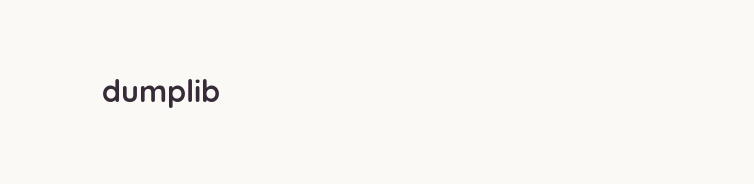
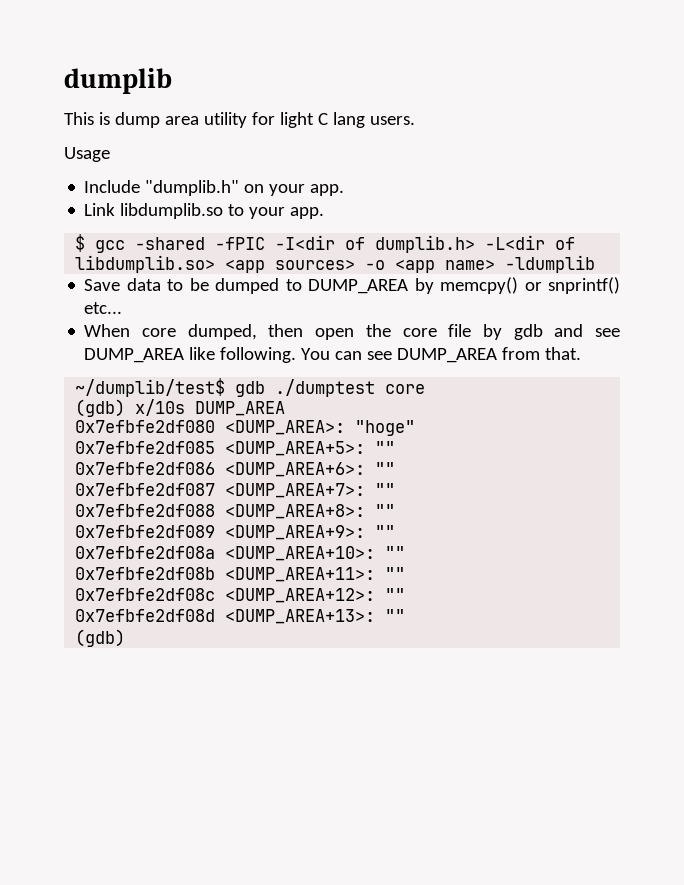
(220, 93) none -> [64,112,415,128] [64,147,110,162] [84,180,345,196] [84,203,325,219] [75,234,576,253] [75,255,596,273] [84,277,620,294] [84,302,123,314] [84,324,620,340] [84,347,582,363] [75,378,426,397] [75,399,286,417] [75,420,416,436] [75,441,396,456] [75,462,396,477] [75,483,396,498] [75,504,396,519] [75,525,396,540] [75,546,406,561] [75,567,406,582] [75,588,406,603] [75,609,406,624] [75,629,126,647] // This is dump area utility for light C lang users. // Usage // Include "dumplib.h" on your app. // Link libdumplib.so to your app. // $ gcc -shared -fPIC -I<dir of dumplib.h> -L<dir of libdumplib.so> <app sources> -o <app name> -ldumplib // Save data to be dumped to DUMP_AREA by memcpy() or snprintf() etc... // When core dumped, then open the core file by gdb and see DUMP_AREA like following. You can see DUMP_AREA from that. // ~/dumplib/test$ gdb ./dumptest core // (gdb) x/10s DUMP_AREA // 0x7efbfe2df080 <DUMP_AREA>: "hoge" // 0x7efbfe2df085 <DUMP_AREA+5>: "" // 0x7efbfe2df086 <DUMP_AREA+6>: "" // 0x7efbfe2df087 <DUMP_AREA+7>: "" // 0x7efbfe2df088 <DUMP_AREA+8>: "" // 0x7efbfe2df089 <DUMP_AREA+9>: "" // 0x7efbfe2df08a <DUMP_AREA+10>: "" // 0x7efbfe2df08b <DUMP_AREA+11>: "" // 0x7efbfe2df08c <DUMP_AREA+12>: "" // 0x7efbfe2df08d <DUMP_AREA+13>: "" // (gdb)

